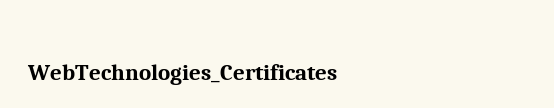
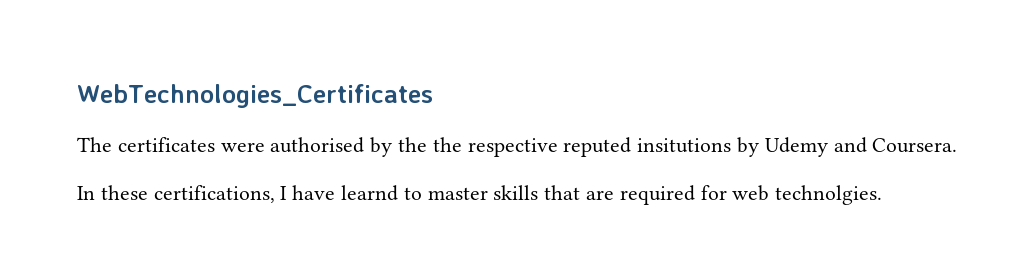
(337, 74) none -> [77,137,958,157] [77,185,883,205] // The certificates were authorised by the the respective reputed insitutions by Udemy and Coursera. // In these certifications, I have learnd to master skills that are required for web technolgies.

